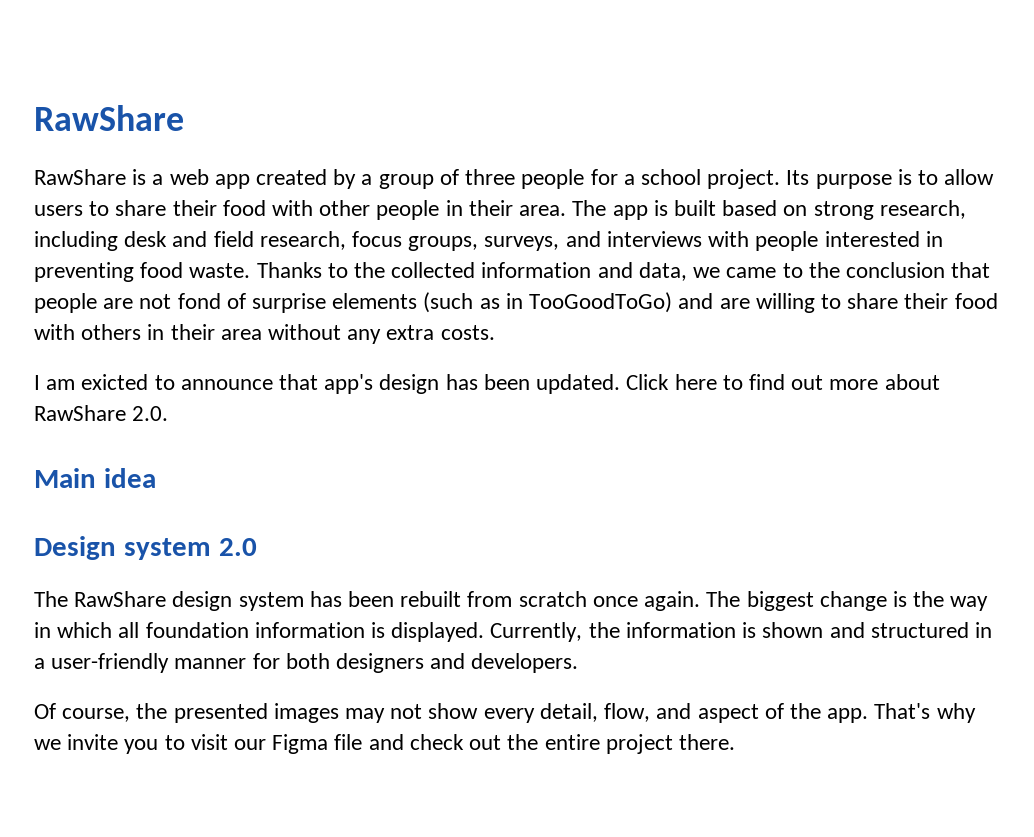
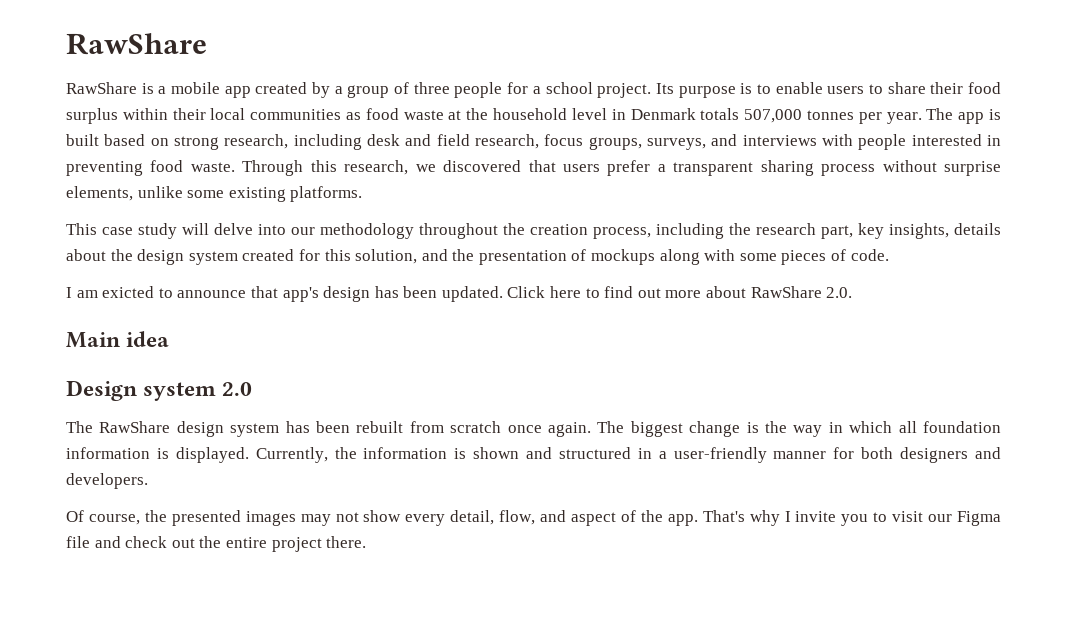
[169,169,209,185] web -> [171,82,221,94] mobile
[944,169,995,185] allow -> [775,82,823,94] enable
[272,200,567,220] with other people in their area. -> [66,108,922,124] surplus within their local communities as food waste at the household level in Denmark totals 507,000 tonnes per year.
[256,262,991,281] [34,292,998,313] [34,324,495,344] Thanks to the collected information and data, we came to the conclusion that people are not fond of surprise elements (such as in TooGoodToGo) and are willing to share their food with others in their area without any extra costs. -> [242,160,1001,176] [66,186,363,202] [66,223,1001,239] [66,249,889,265] Through this research, we discovered that users prefer a transparent sharing process without surprise elements, unlike some existing platforms. // This case study will delve into our methodology throughout the creation process, including the research part, key insights, details about the design system created for this solution, and the presentation of mockups along with some pieces of code.
[34,739,61,750] we -> [784,511,791,522] I

